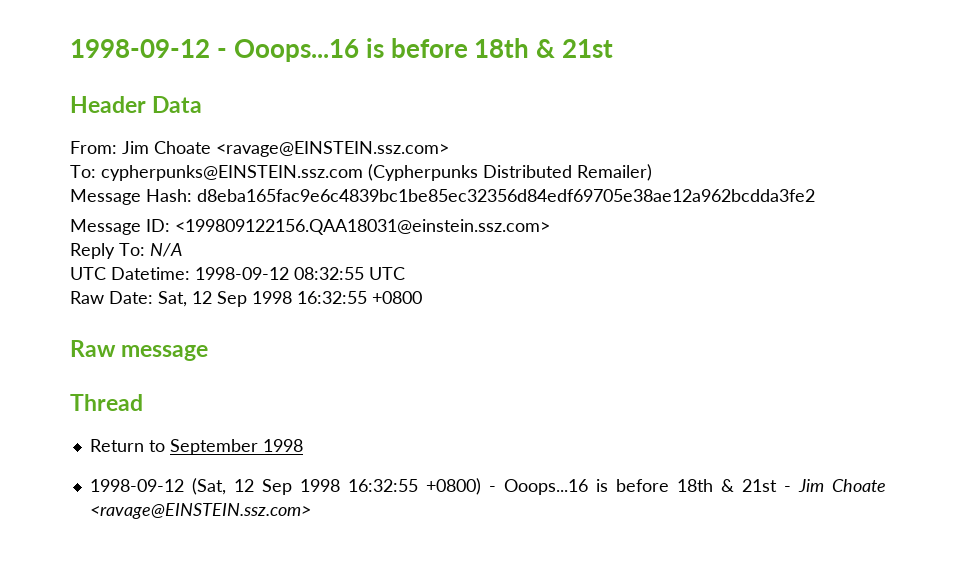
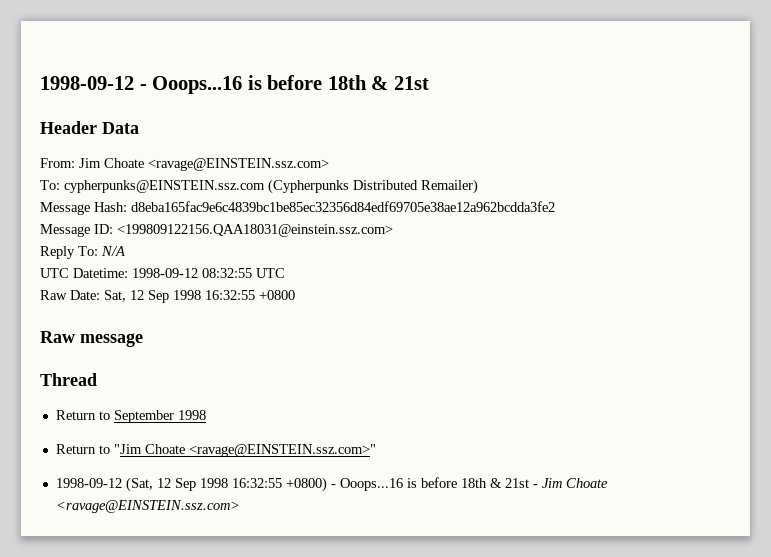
(303, 445) none -> [55,444,376,457] // Return to "Jim Choate <ravage@EINSTEIN.ssz.com>"

